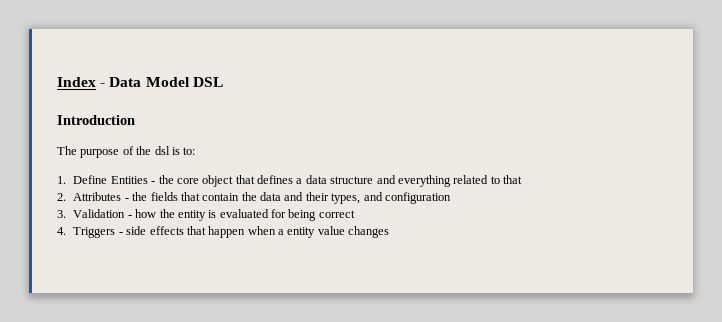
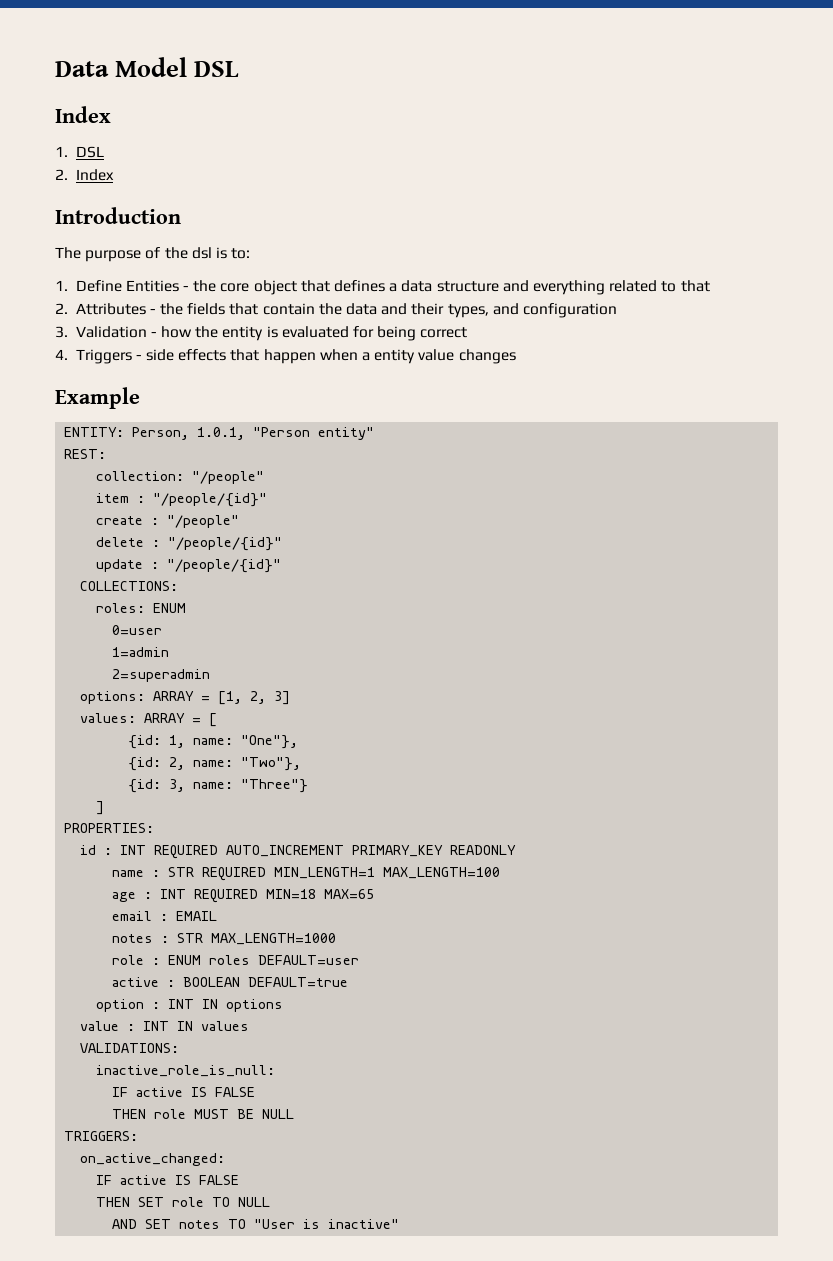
[57,77,106,87] Index - -> (55, 69) none
(223, 82) none -> [55,106,111,123] [55,146,104,158] [55,169,114,181] // Index // 1. DSL // 2. Index
(390, 232) none -> [55,387,140,409] [64,427,375,440] [64,449,107,459] [96,471,265,484] [96,493,268,507] [96,515,240,528] [96,537,283,551] [96,559,282,573] [80,581,179,591] [96,603,187,613] [112,625,163,635] [112,647,170,657] [112,669,211,682] [80,691,291,705] [80,713,218,727] [128,735,299,749] [128,757,302,771] [128,779,309,793] [96,801,105,815] [64,823,155,833] [80,845,517,859] [112,867,501,881] [112,889,375,903] [112,911,218,921] [112,933,337,945] [112,955,360,965] [112,977,349,987] [96,999,284,1012] [80,1021,250,1031] [80,1043,180,1053] [96,1065,276,1077] [112,1087,256,1097] [112,1109,295,1119] [64,1131,139,1141] [80,1153,226,1166] [96,1175,240,1185] [96,1197,271,1207] [112,1219,400,1229] // Example // ENTITY: Person, 1.0.1, "Person entity" // REST: // collection: "/people" // item : "/people/{id}" // create : "/people" // delete : "/people/{id}" // update : "/people/{id}" // COLLECTIONS: // roles: ENUM // 0=user // 1=admin // 2=superadmin // options: ARRAY = [1, 2, 3] // values: ARRAY = [ // {id: 1, name: "One"}, // {id: 2, name: "Two"}, // {id: 3, name: "Three"} // ] // PROPERTIES: // id : INT REQUIRED AUTO_INCREMENT PRIMARY_KEY READONLY // name : STR REQUIRED MIN_LENGTH=1 MAX_LENGTH=100 // age : INT REQUIRED MIN=18 MAX=65 // email : EMAIL // notes : STR MAX_LENGTH=1000 // role : ENUM roles DEFAULT=user // active : BOOLEAN DEFAULT=true // option : INT IN options // value : INT IN values // VALIDATIONS: // inactive_role_is_null: // IF active IS FALSE // THEN role MUST BE NULL // TRIGGERS: // on_active_changed: // IF active IS FALSE // THEN SET role TO NULL // AND SET notes TO "User is inactive"

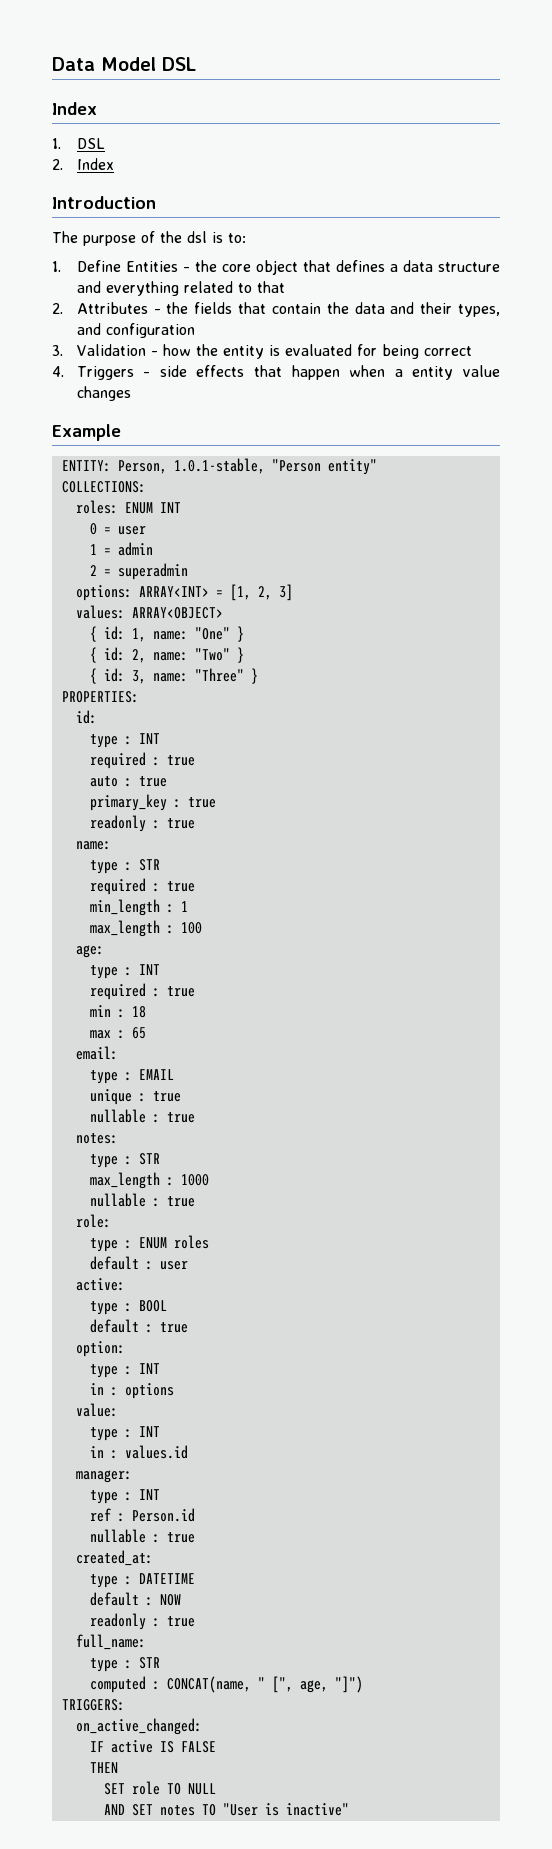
[197,427,246,440] 1.0.1, -> [173,458,265,474] 1.0.1-stable,
[64,449,107,459] [96,471,265,484] [96,493,268,507] [96,515,240,528] [96,537,283,551] [96,559,282,573] [80,581,179,591] [96,603,187,613] [112,625,163,635] [112,647,170,657] [112,669,211,682] REST: // collection: "/people" // item : "/people/{id}" // create : "/people" // delete : "/people/{id}" // update : "/people/{id}" // COLLECTIONS: // roles: ENUM // 0=user // 1=admin // 2=superadmin -> [61,481,146,493] [75,500,181,514] [89,523,146,535] [89,542,153,556] [89,563,188,580] COLLECTIONS: // roles: ENUM INT // 0 = user // 1 = admin // 2 = superadmin
[153,691,195,701] ARRAY -> [138,586,209,597] ARRAY<INT>
[144,713,218,727] [128,735,299,749] [128,757,302,771] [128,779,309,793] [96,801,105,815] ARRAY = [ // {id: 1, name: "One"}, // {id: 2, name: "Two"}, // {id: 3, name: "Three"} // ] -> [131,607,223,619] [89,626,244,642] [89,647,244,663] [89,668,258,684] ARRAY<OBJECT> // { id: 1, name: "One" } // { id: 2, name: "Two" } // { id: 3, name: "Three" }
[80,845,517,859] [112,867,501,881] [112,889,375,903] [112,911,218,921] [112,933,337,945] [112,955,360,965] [112,977,349,987] [96,999,219,1012] id : INT REQUIRED AUTO_INCREMENT PRIMARY_KEY READONLY // name : STR REQUIRED MIN_LENGTH=1 MAX_LENGTH=100 // age : INT REQUIRED MIN=18 MAX=65 // email : EMAIL // notes : STR MAX_LENGTH=1000 // role : ENUM roles DEFAULT=user // active : BOOLEAN DEFAULT=true // option : INT IN -> [75,710,97,724] [89,733,160,748] [89,752,195,769] [89,776,167,787] [89,794,216,811] [89,815,195,832] [75,841,111,850] [89,859,160,874] [89,878,195,895] [89,899,188,916] [89,920,202,937] [75,945,104,958] [89,964,160,979] [89,983,195,1000] [89,1005,146,1018] [89,1027,146,1039] [75,1046,118,1060] [89,1069,174,1084] [89,1089,181,1105] [89,1109,195,1123] [75,1133,118,1144] [89,1153,160,1168] [89,1172,209,1189] [89,1193,195,1207] [75,1214,111,1228] [89,1235,209,1252] [89,1256,188,1270] [75,1278,125,1291] [89,1300,167,1315] [89,1319,188,1333] [75,1341,125,1357] [89,1363,160,1378] [89,1383,118,1396] id: // type : INT // required : true // auto : true // primary_key : true // readonly : true // name: // type : STR // required : true // min_length : 1 // max_length : 100 // age: // type : INT // required : true // min : 18 // max : 65 // email: // type : EMAIL // unique : true // nullable : true // notes: // type : STR // max_length : 1000 // nullable : true // role: // type : ENUM roles // default : user // active: // type : BOOL // default : true // option: // type : INT // in :
[80,1021,250,1031] [80,1043,180,1053] [96,1065,276,1077] [112,1087,256,1097] [112,1109,295,1119] value : INT IN values // VALIDATIONS: // inactive_role_is_null: // IF active IS FALSE // THEN role MUST BE NULL -> [75,1403,118,1417] [89,1426,160,1441] [89,1445,188,1459] [75,1470,132,1483] [89,1489,160,1504] [89,1508,195,1522] [89,1529,195,1543] [75,1550,153,1566] [89,1573,195,1588] [89,1592,181,1606] [89,1613,195,1630] [75,1634,146,1650] [89,1657,160,1672] [89,1676,363,1693] value: // type : INT // in : values.id // manager: // type : INT // ref : Person.id // nullable : true // created_at: // type : DATETIME // default : NOW // readonly : true // full_name: // type : STR // computed : CONCAT(name, " [", age, "]")
(131, 1202) none -> (118, 1767) //

